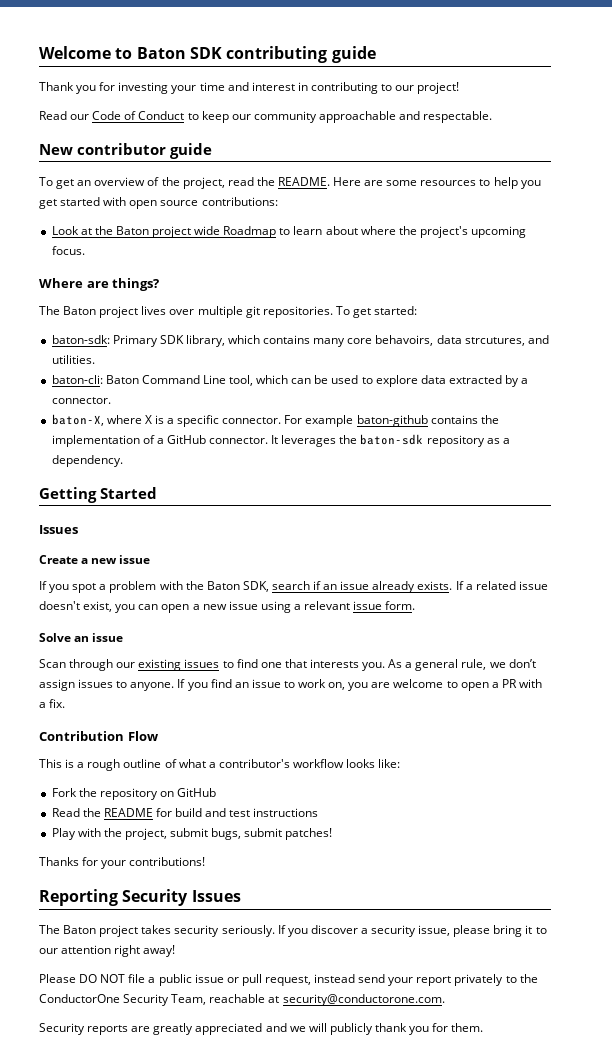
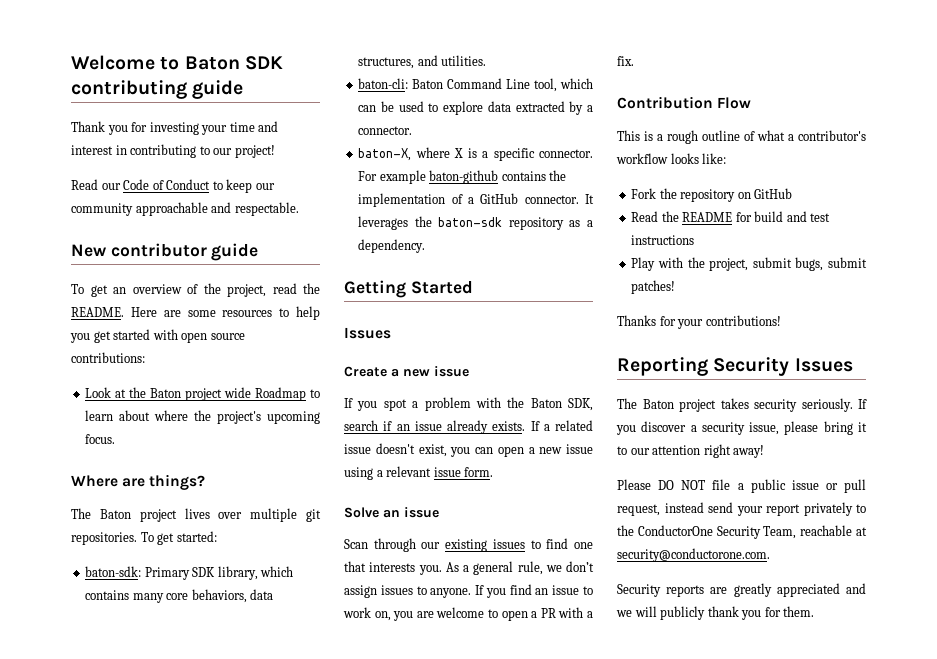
[375,335,525,346] behavoirs, data strcutures, -> [191,589,274,603] [358,57,415,69] behaviors, data structures,

